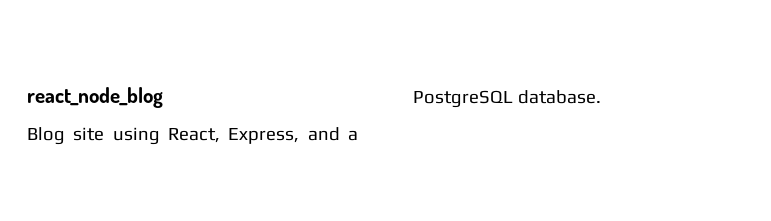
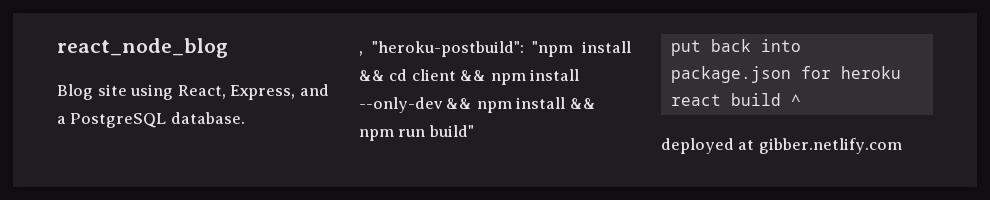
(601, 97) none -> [359,41,631,57] [359,69,580,85] [359,97,596,113] [359,125,474,141] [670,39,801,56] [670,66,901,83] [670,93,801,106] [661,138,902,154] // , "heroku-postbuild": "npm install && cd client && npm install --only-dev && npm install && npm run build" // put back into package.json for heroku react build ^ // deployed at gibber.netlify.com

